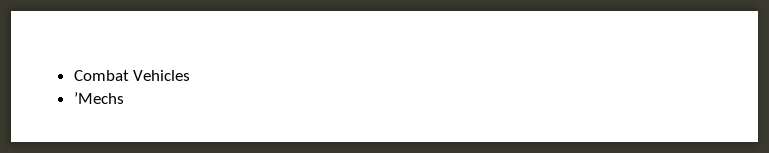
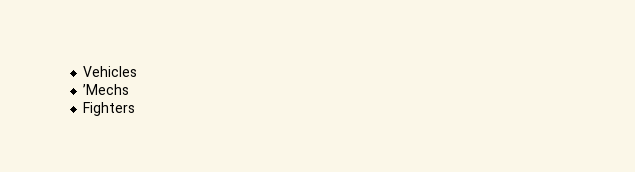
[73,70,129,81] Combat -> (83, 71) none
(124, 98) none -> [83,102,136,116] // Fighters

